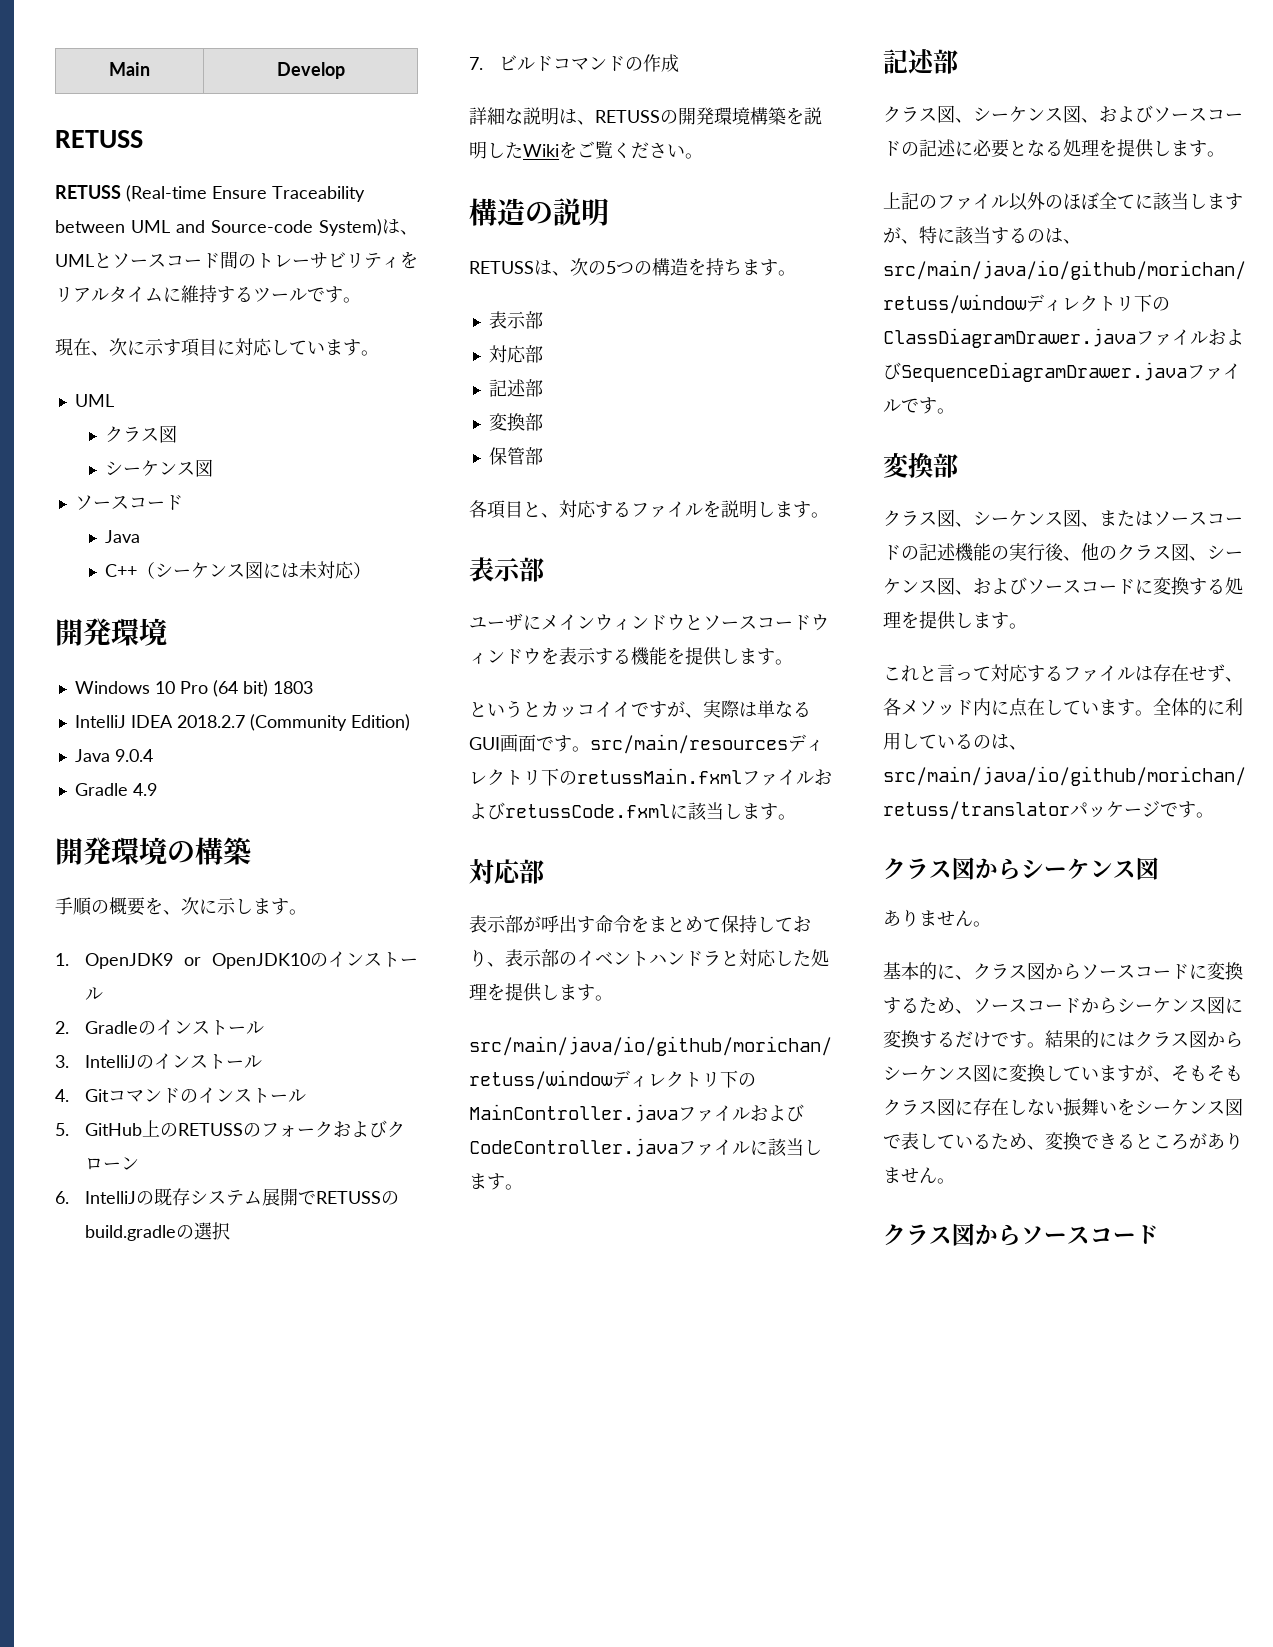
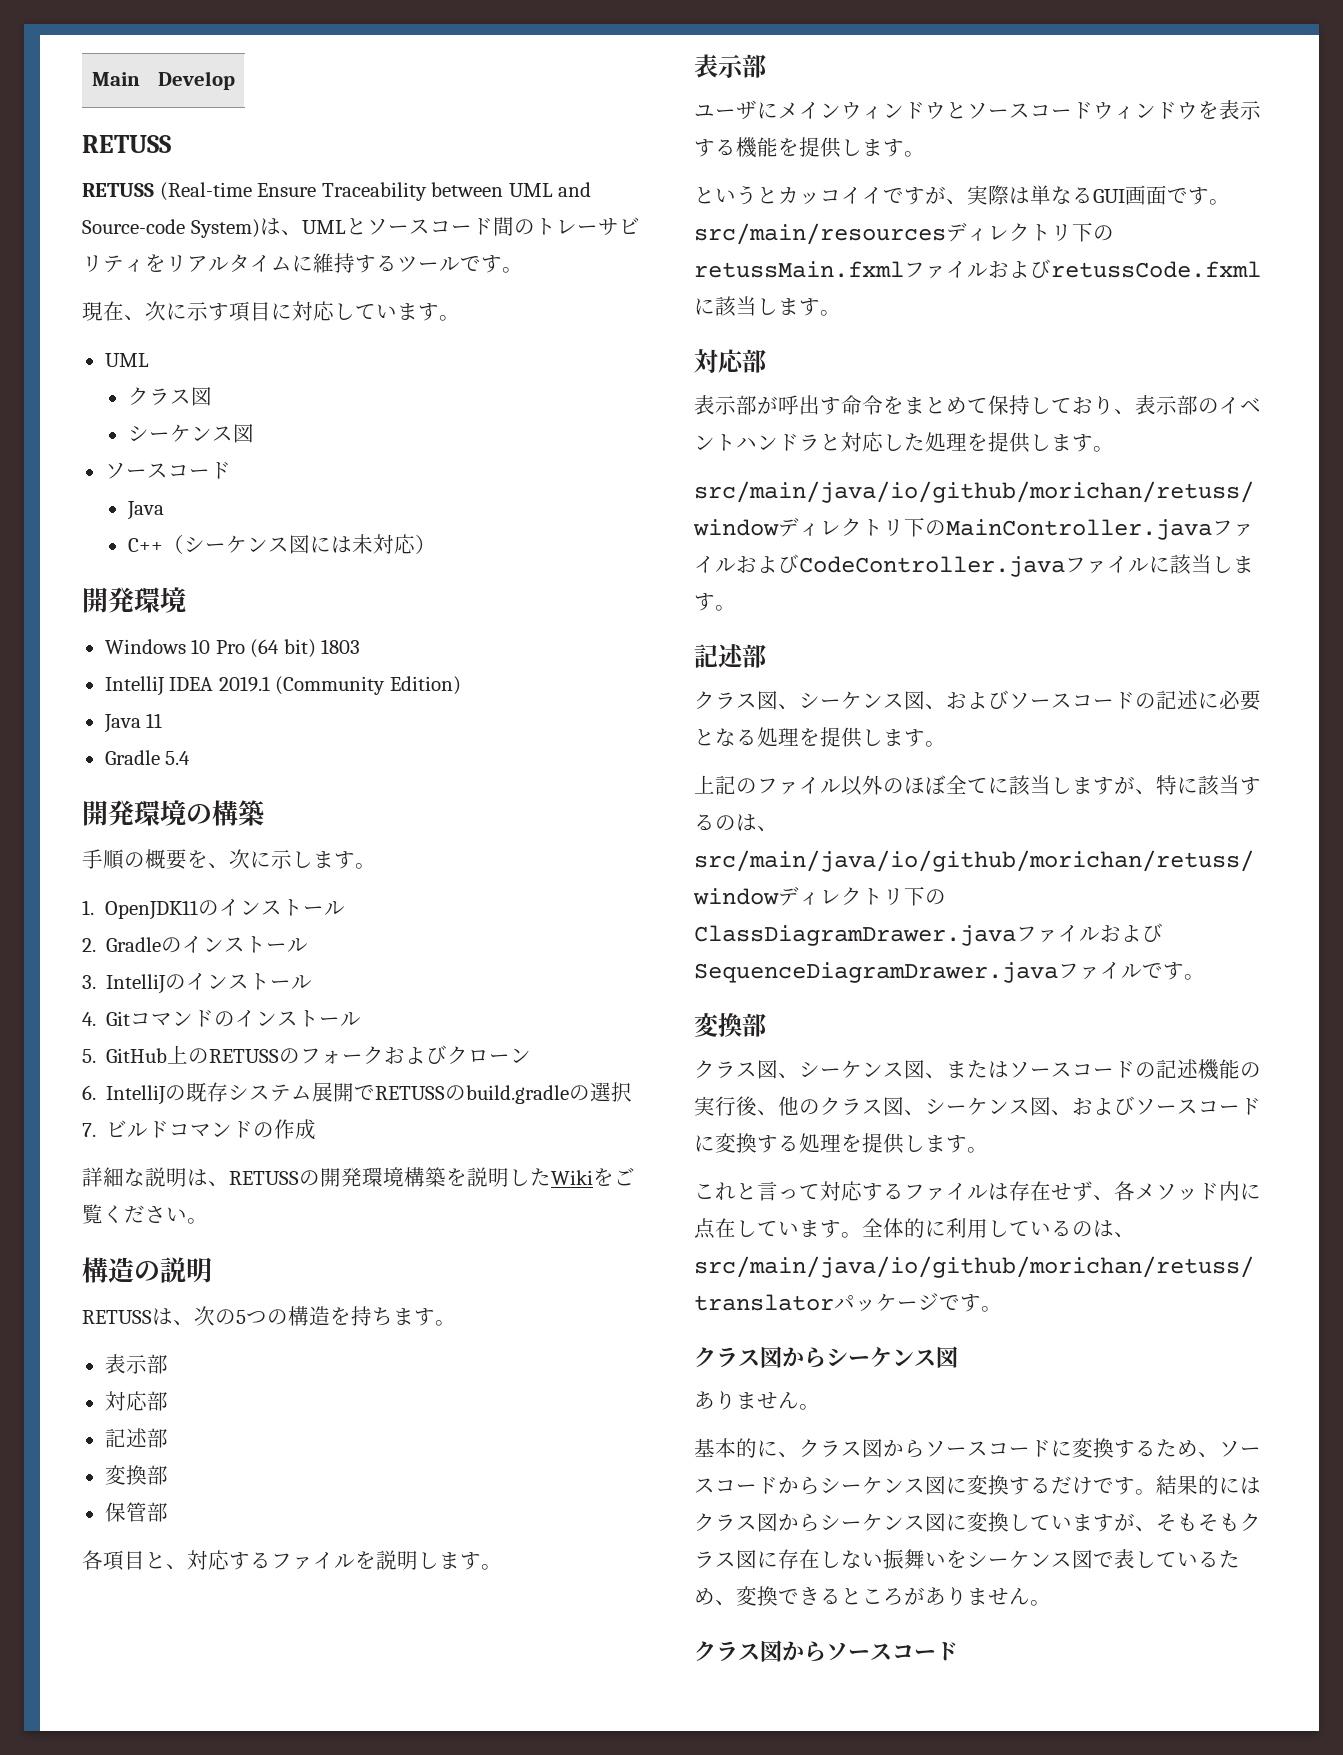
[176,715,245,728] 2018.2.7 -> [218,676,270,692] 2019.1
[114,749,153,762] [74,783,157,796] 9.0.4 // Gradle 4.9 -> [146,713,163,728] [104,750,191,765] 11 // Gradle 5.4
[85,953,310,969] OpenJDK9 or OpenJDK10 -> [105,900,199,920] OpenJDK11

